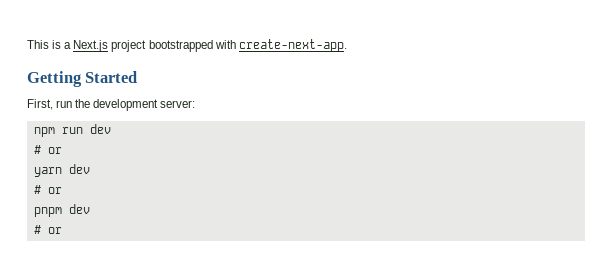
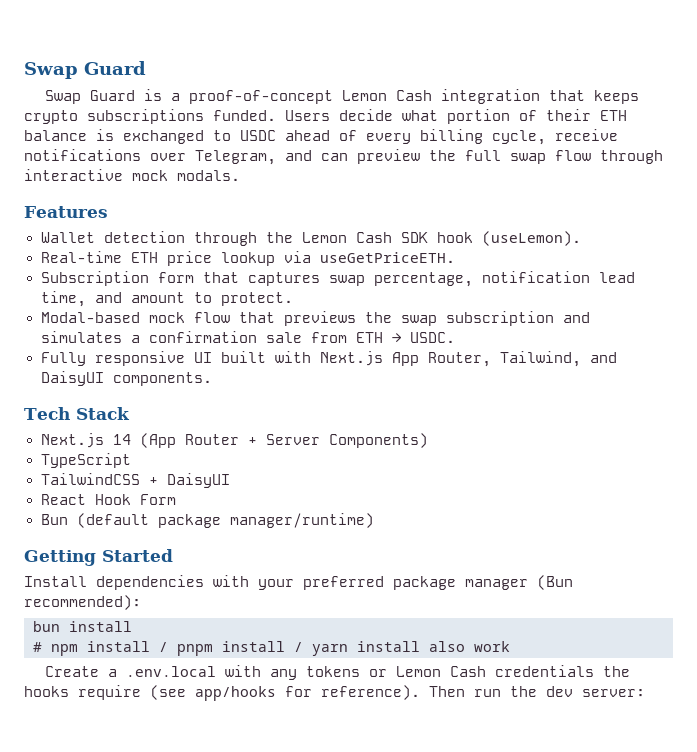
[27,39,347,52] [27,71,138,87] [27,99,53,110] This is a Next.js project bootstrapped with create-next-app. // Getting Started // First, -> [24,61,146,79] [45,89,640,104] [24,109,627,124] [24,129,618,145] [24,149,663,165] [24,169,240,181] [24,206,108,218] [40,231,581,246] [40,251,455,266] [40,271,635,287] [40,291,293,307] [40,311,590,326] [40,331,455,343] [40,351,617,367] [40,371,212,386] [24,407,130,420] [40,433,428,448] [40,453,131,468] [40,473,230,488] [40,494,176,505] [40,513,374,528] [24,549,173,566] [24,575,573,590] [24,595,141,610] [33,621,132,632] [33,641,510,656] [45,665,631,680] [24,685,465,701] Swap Guard // Swap Guard is a proof-of-concept Lemon Cash integration that keeps crypto subscriptions funded. Users decide what portion of their ETH balance is exchanged to USDC ahead of every billing cycle, receive notifications over Telegram, and can preview the full swap flow through interactive mock modals. // Features // Wallet detection through the Lemon Cash SDK hook (useLemon). // Real-time ETH price lookup via useGetPriceETH. // Subscription form that captures swap percentage, notification lead time, and amount to protect. // Modal-based mock flow that previews the swap subscription and simulates a confirmation sale from ETH → USDC. // Fully responsive UI built with Next.js App Router, Tailwind, and DaisyUI components. // Tech Stack // Next.js 14 (App Router + Server Components) // TypeScript // TailwindCSS + DaisyUI // React Hook Form // Bun (default package manager/runtime) // Getting Started // Install dependencies with your preferred package manager (Bun recommended): // bun install // # npm install / pnpm install / yarn install also work // Create a .env.local with any tokens or Lemon Cash credentials the hooks require (see app/hooks for reference). Then
[93,99,159,111] development -> [546,686,573,697] dev
[33,124,111,137] [33,145,62,154] [33,164,90,177] [33,185,62,194] [33,204,90,217] [33,225,62,234] // npm run dev // # or // yarn dev // # or // pnpm dev // # or -> (645, 693) none

